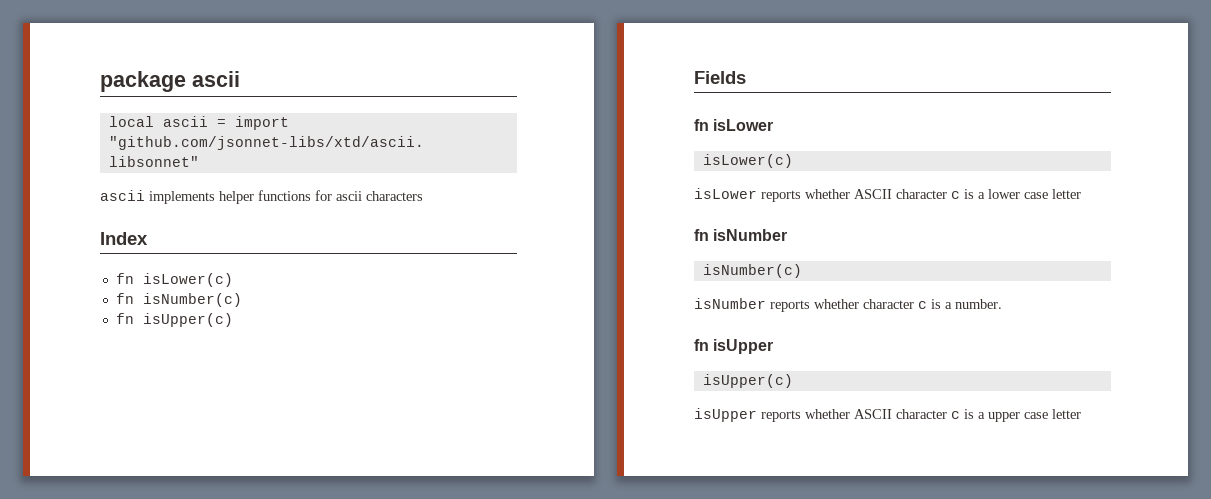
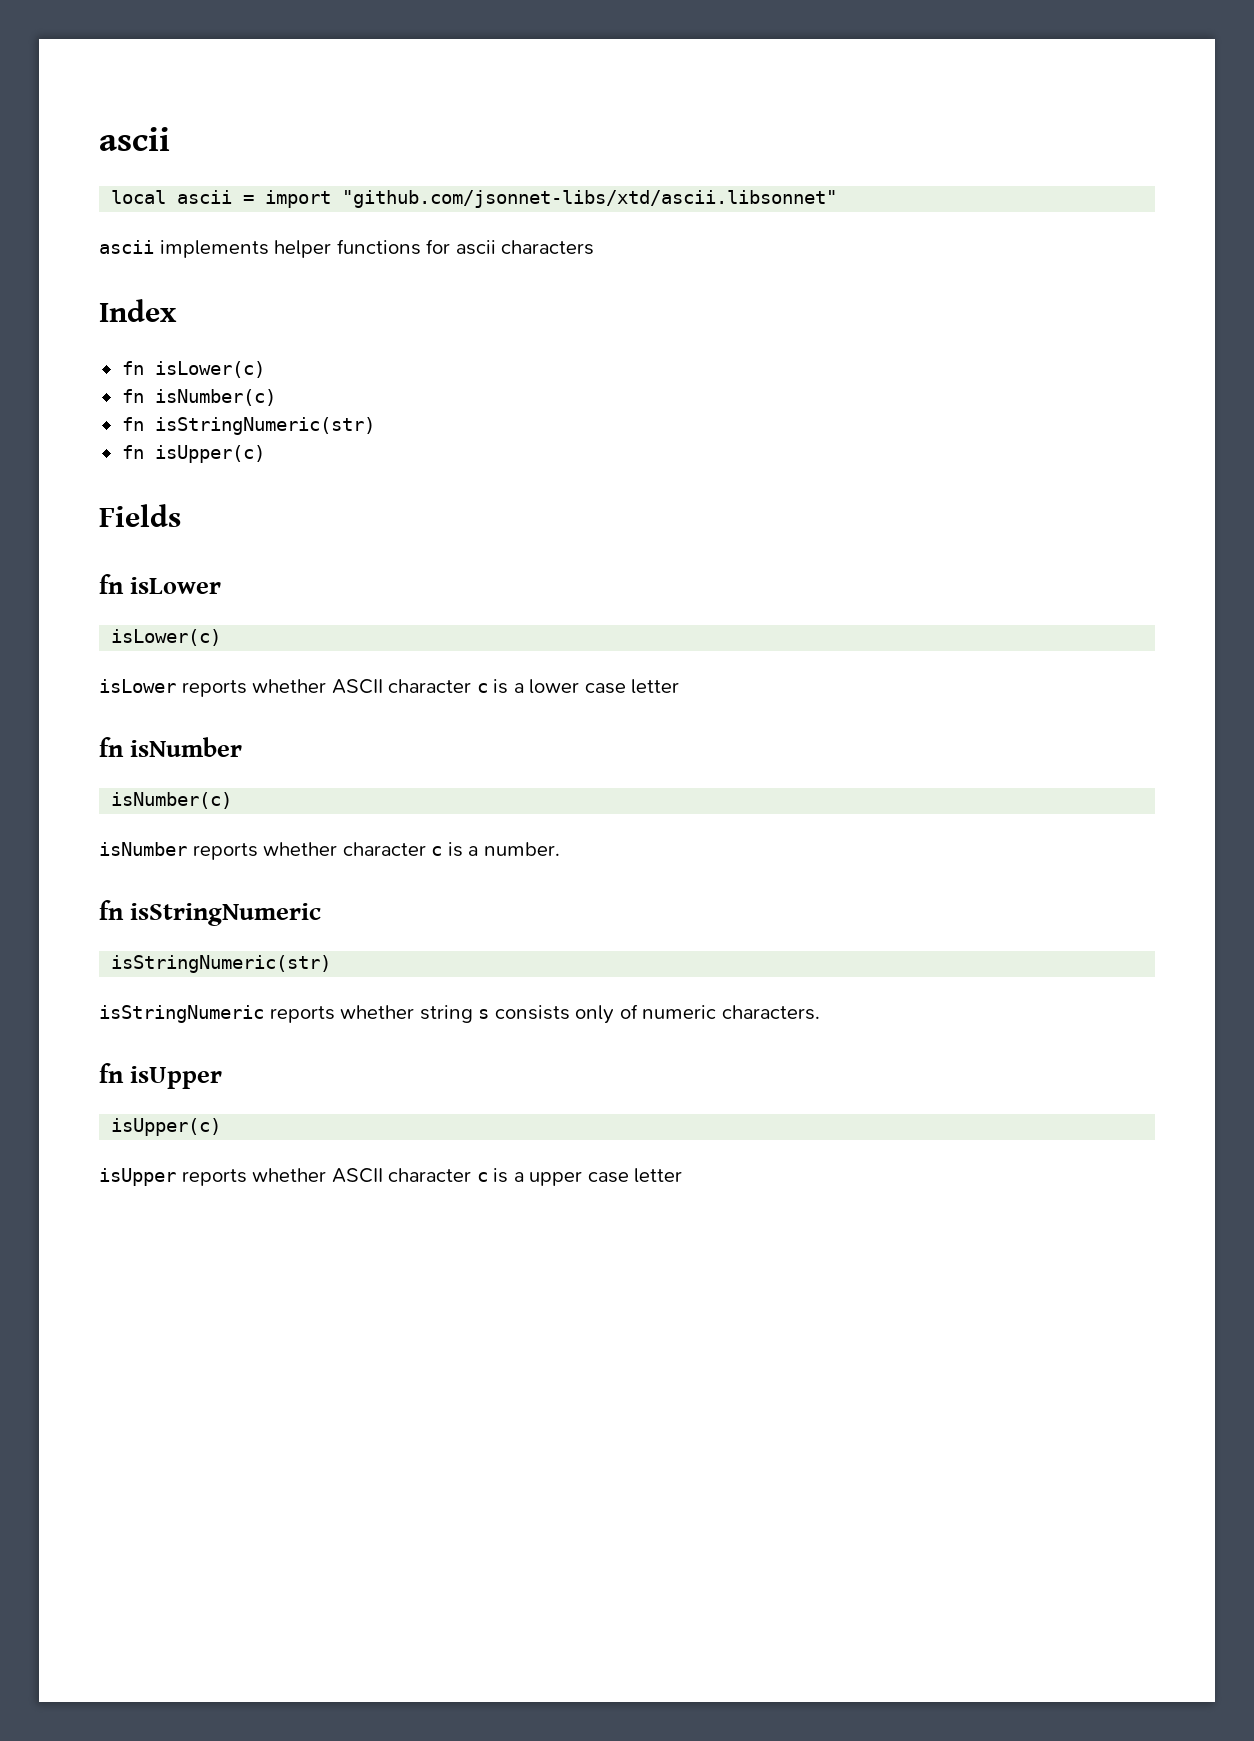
[100,71,186,92] package -> (99, 139) none
(242, 300) none -> [121,417,375,435] // fn isStringNumeric(str)
(1002, 304) none -> [99,900,322,926] [111,955,332,973] [99,1004,820,1024] // fn isStringNumeric // isStringNumeric(str) // isStringNumeric reports whether string s consists only of numeric characters.

